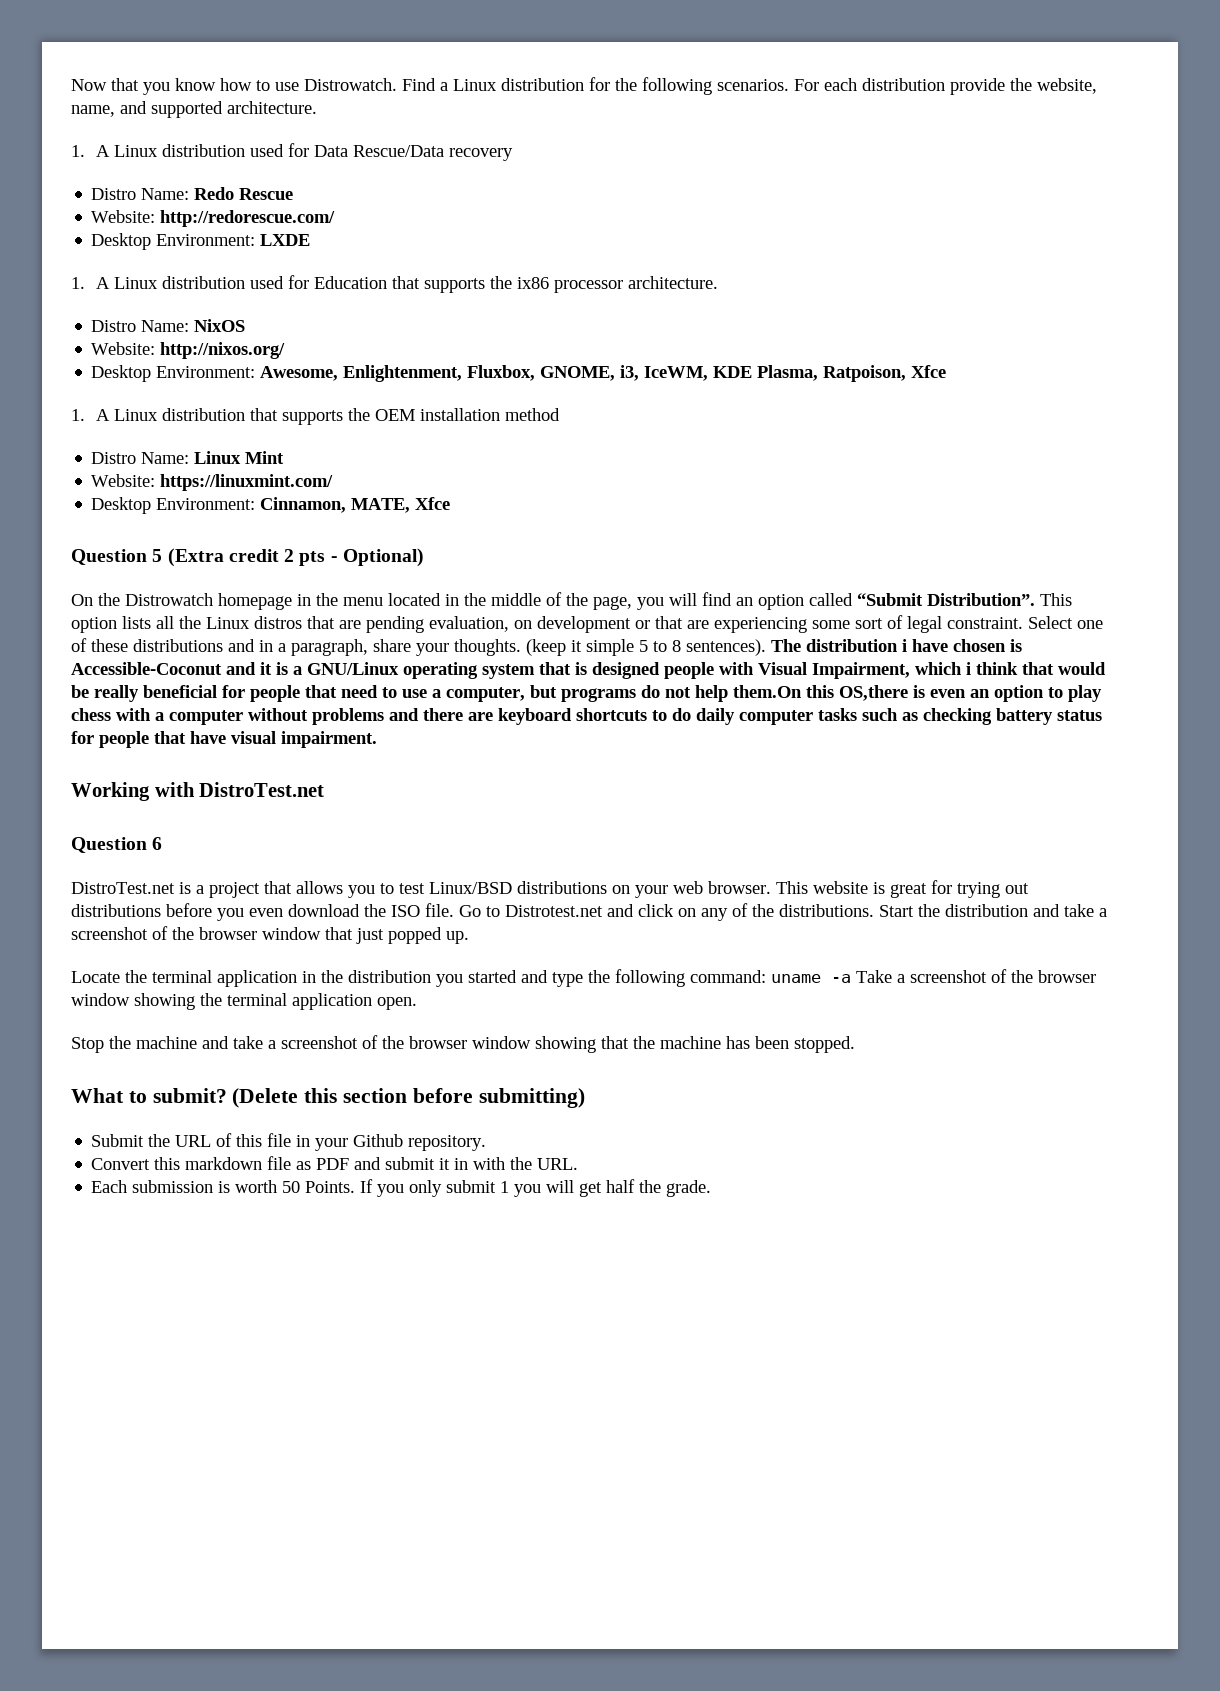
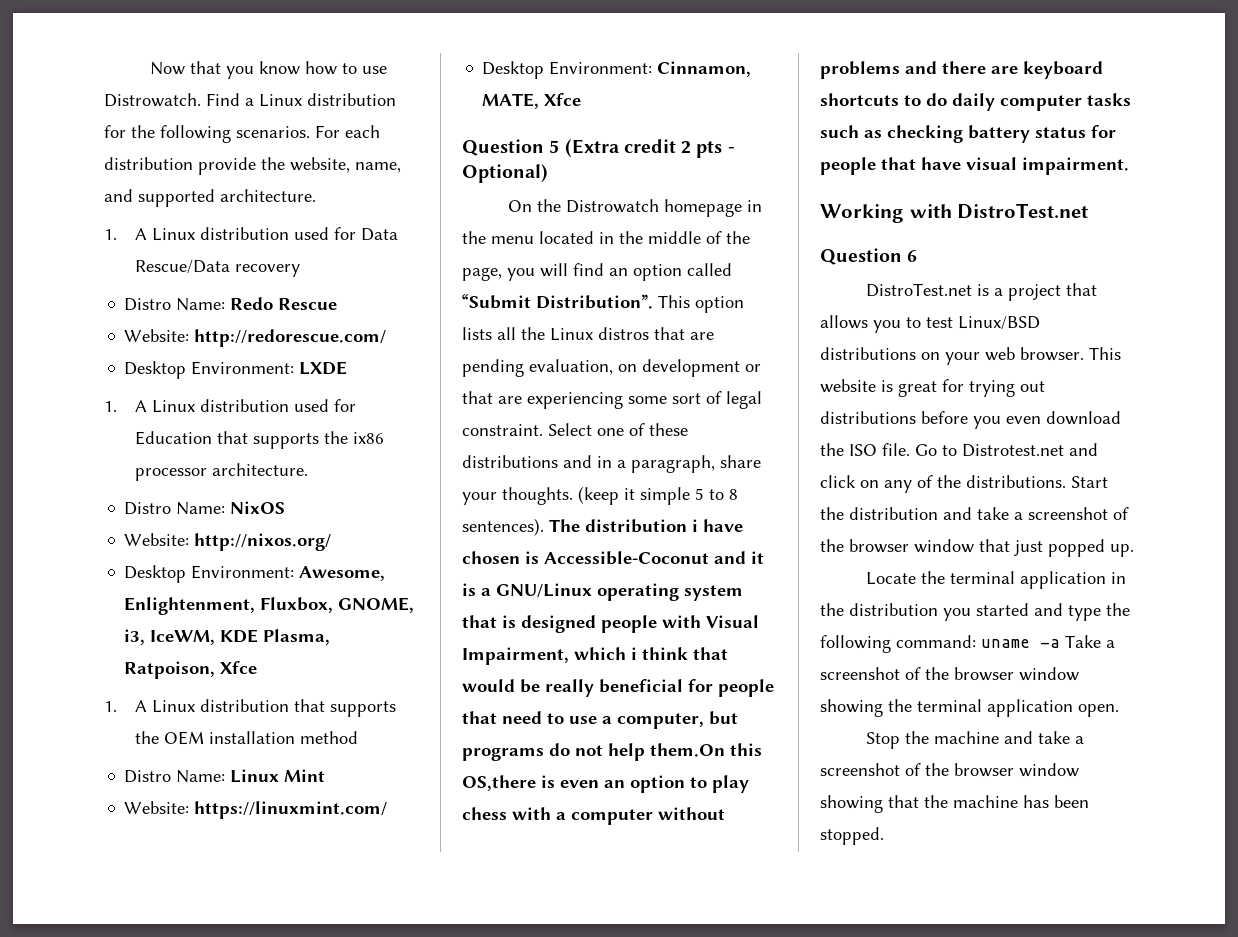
[71,1088,585,1108] [91,1133,487,1151] [91,1156,579,1170] [91,1179,712,1197] // What to submit? (Delete this section before submitting) // Submit the URL of this file in your Github repository. // Convert this markdown file as PDF and submit it in with the URL. // Each submission is worth 50 Points. If you only submit 1 you will get half the grade. -> (884, 836) none

